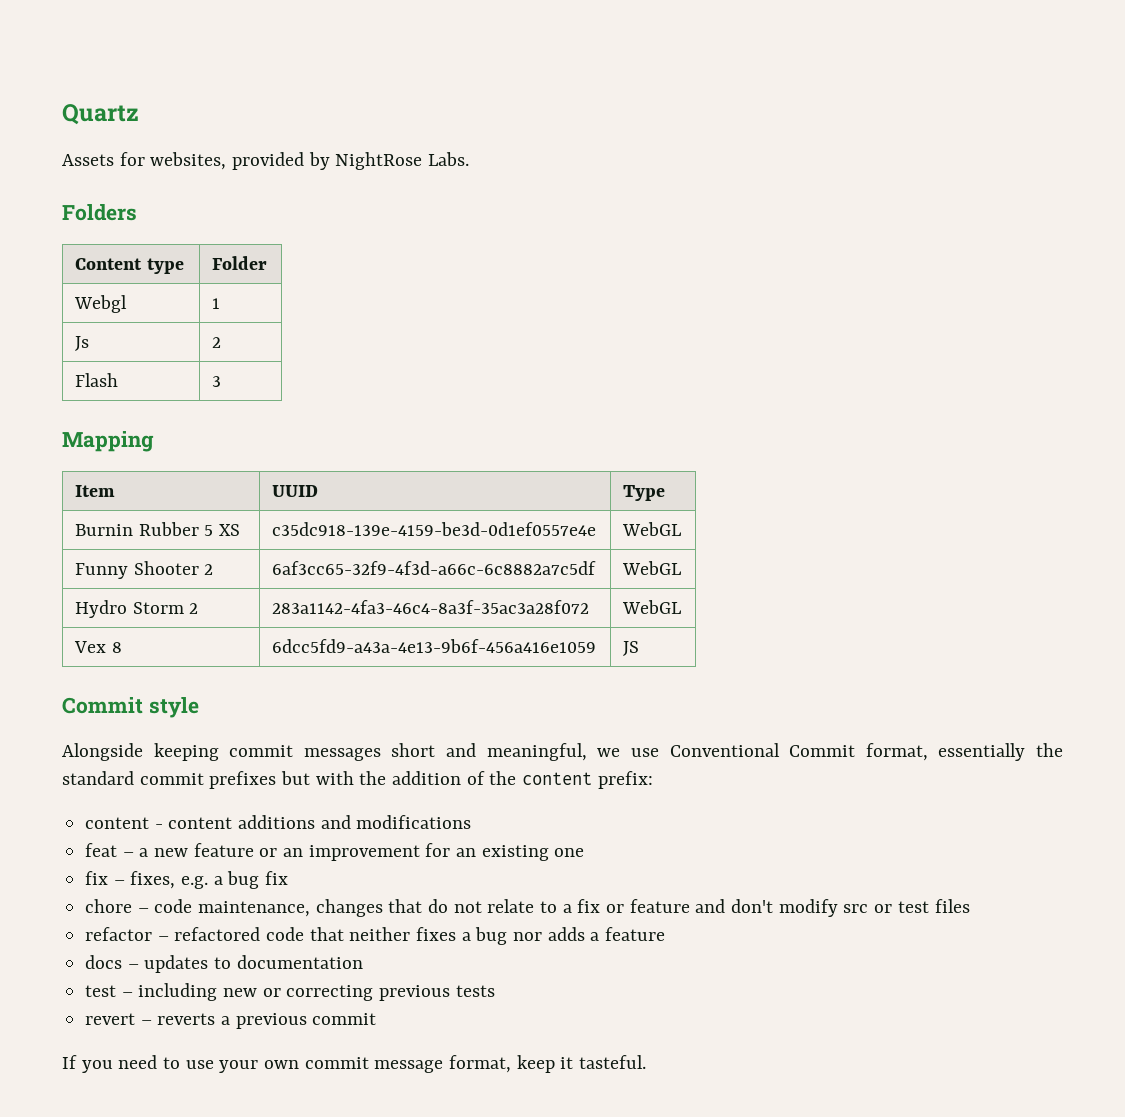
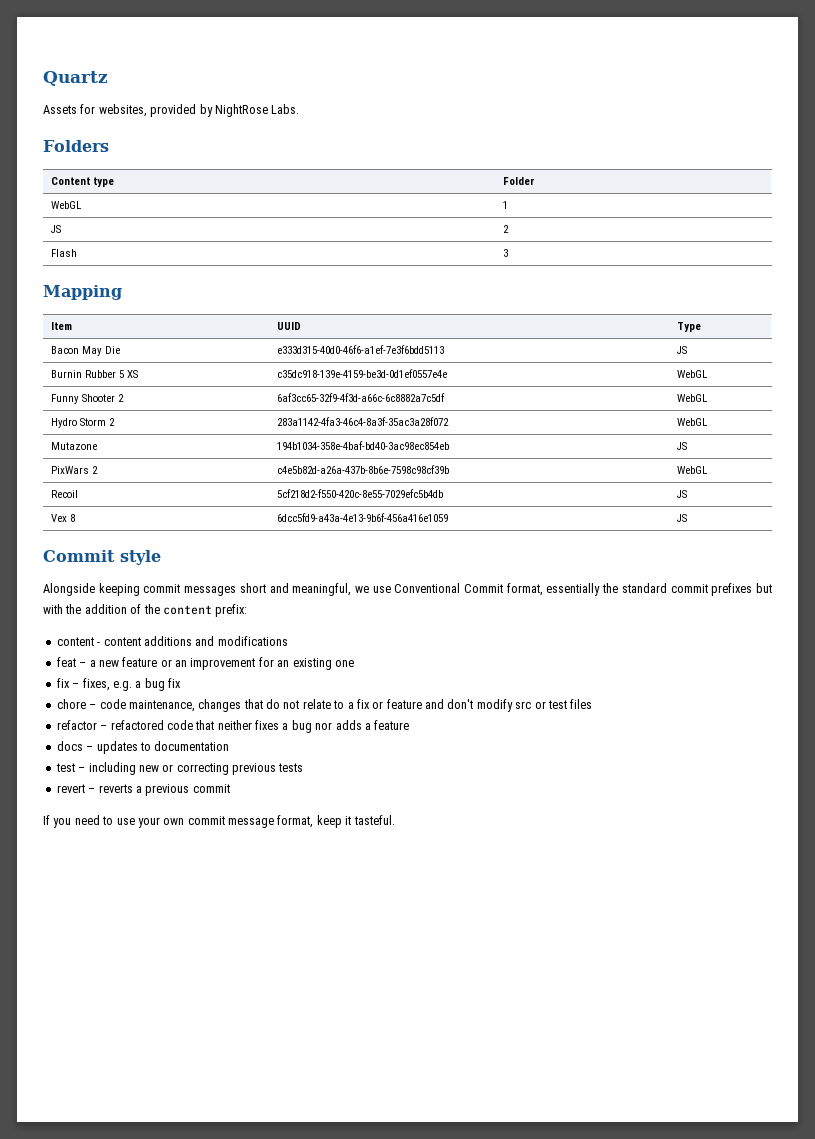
[74,295,128,313] Webgl -> [51,201,83,209] WebGL
[75,336,90,351] Js -> [51,225,62,233] JS
(666, 493) none -> [51,346,121,356] [277,345,445,354] [677,346,688,354] // Bacon May Die | e333d315-40d0-46f6-a1ef-7e3f6bdd5113 | JS
(682, 607) none -> [51,442,98,450] [277,441,450,450] [677,442,688,450] [51,466,99,474] [277,465,450,474] [677,466,709,474] [51,490,79,498] [277,489,444,498] [677,490,688,498] // Mutazone | 194b1034-358e-4baf-bd40-3ac98ec854eb | JS // PixWars 2 | c4e5b82d-a26a-437b-8b6e-7598c98cf39b | WebGL // Recoil | 5cf218d2-f550-420c-8e55-7029efc5b4db | JS

